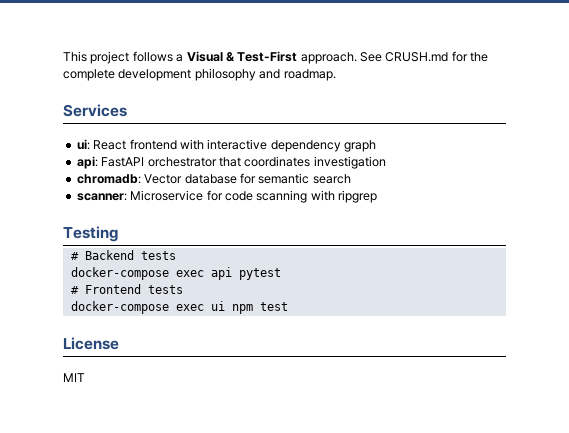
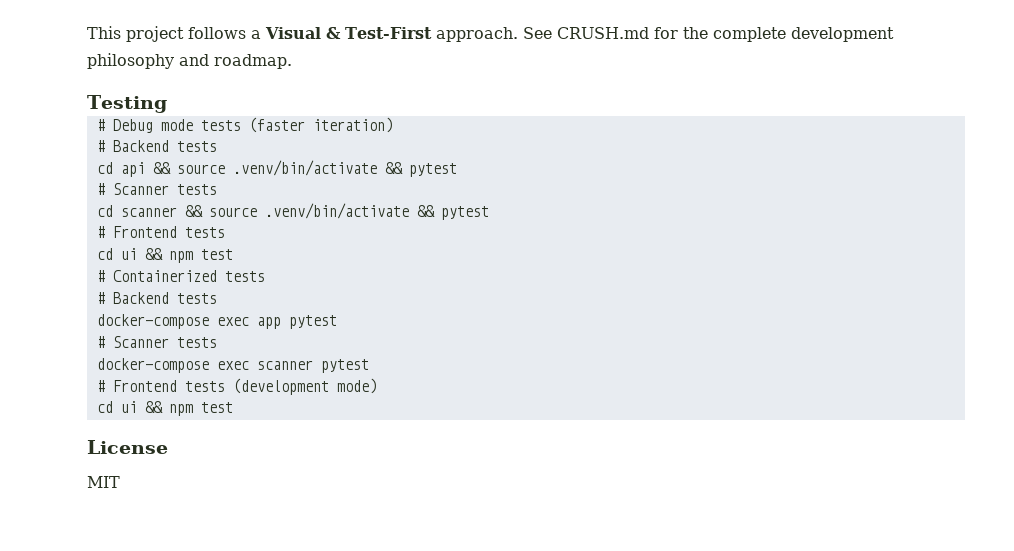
[63,104,127,117] [76,139,376,152] [76,156,386,169] [76,173,351,184] [76,190,377,203] [63,226,118,242] Services // ui: React frontend with interactive dependency graph // api: FastAPI orchestrator that coordinates investigation // chromadb: Vector database for semantic search // scanner: Microservice for code scanning with ripgrep // Testing -> [87,95,167,113] [96,117,393,133] [96,140,217,152] [96,160,457,177] [96,183,217,195] [96,203,489,220] [96,226,225,238] [96,248,233,263] [96,270,265,282] Testing // # Debug mode tests (faster iteration) // # Backend tests // cd api && source .venv/bin/activate && pytest // # Scanner tests // cd scanner && source .venv/bin/activate && pytest // # Frontend tests // cd ui && npm test // # Containerized tests
[210,267,281,280] [70,284,183,294] [70,301,225,314] api pytest // # Frontend tests // docker-compose exec ui -> [256,315,337,329] [96,336,217,348] [96,358,369,373] [96,378,377,395] [96,401,163,413] app pytest // # Scanner tests // docker-compose exec scanner pytest // # Frontend tests (development mode) // cd ui &&

